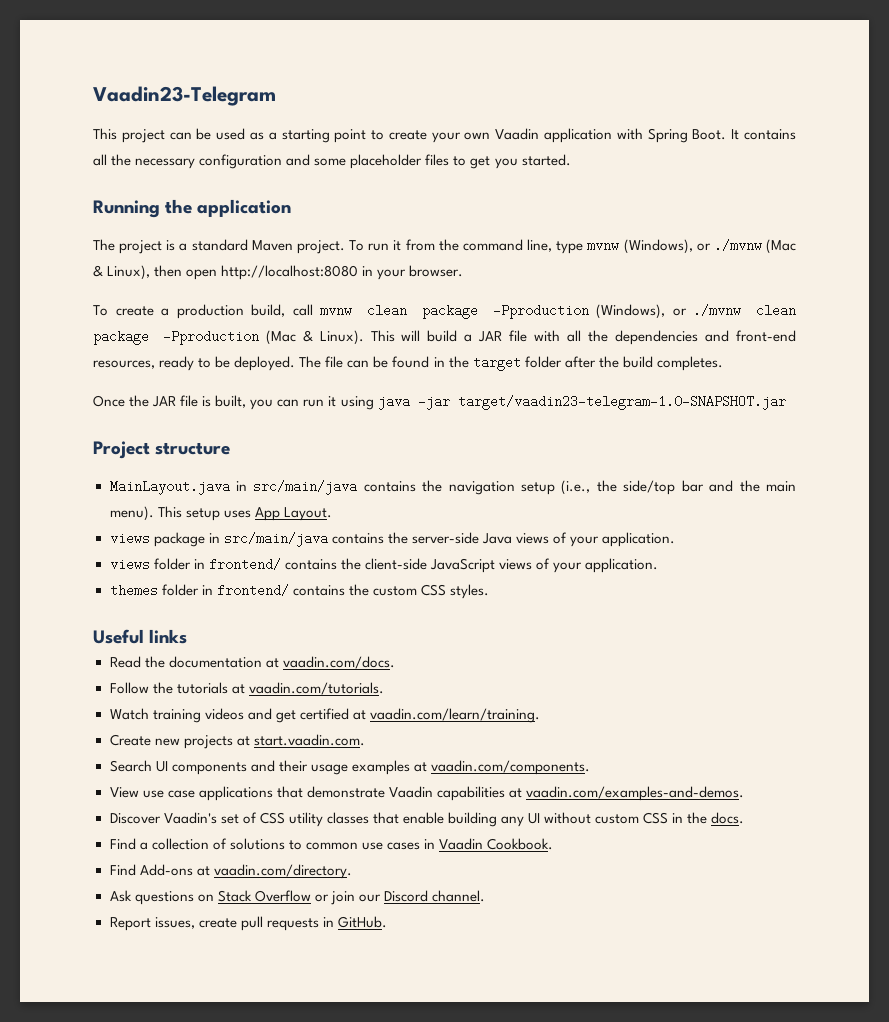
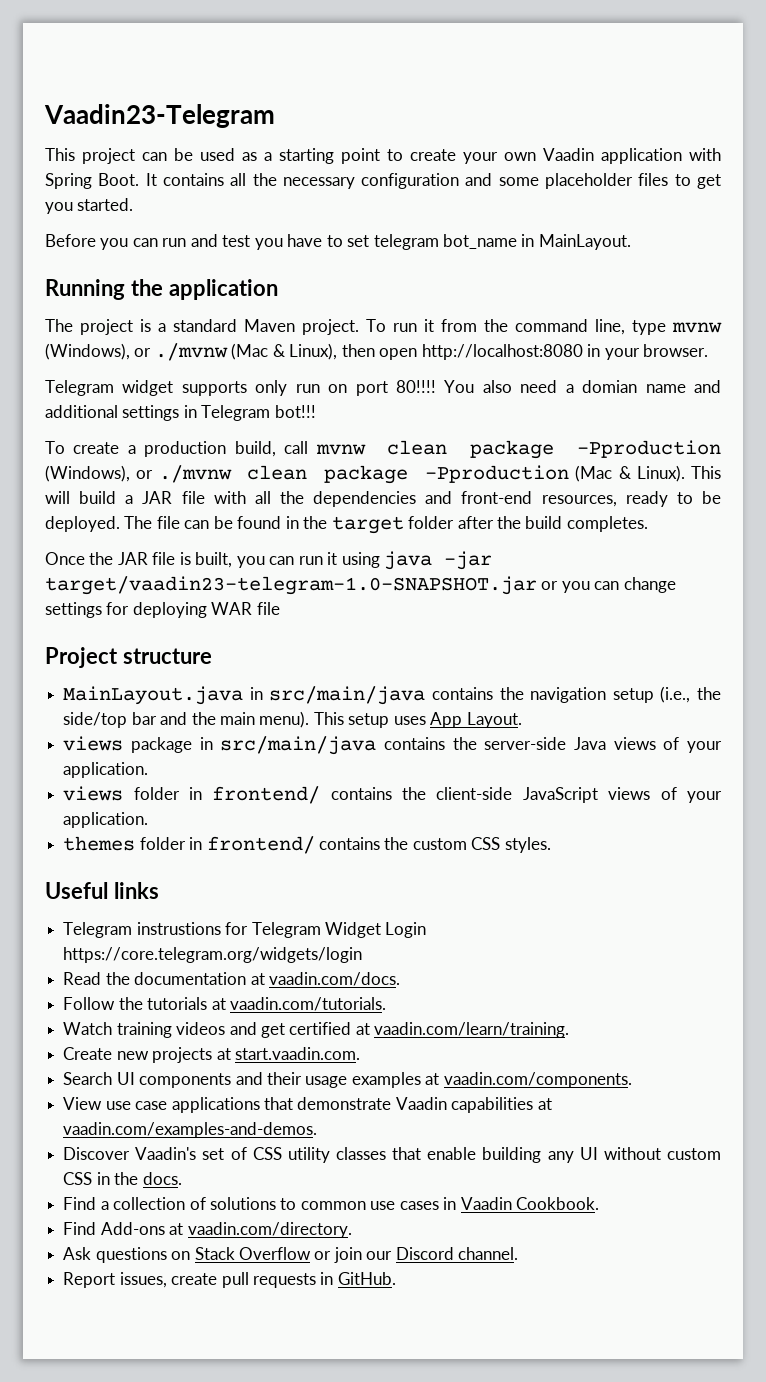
(571, 160) none -> [45,234,631,250] // Before you can run and test you have to set telegram bot_name in MainLayout.
(464, 271) none -> [45,380,722,396] [45,405,316,421] // Telegram widget supports only run on port 80!!!! You also need a domian name and additional settings in Telegram bot!!!
(786, 402) none -> [541,577,676,593] [45,602,280,618] or you can change settings for deploying WAR file
(188, 636) none -> [63,922,427,938] [63,947,363,963] // Telegram instrustions for Telegram Widget Login https://core.telegram.org/widgets/login

